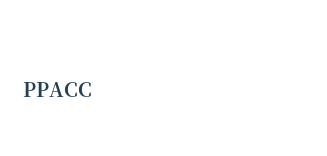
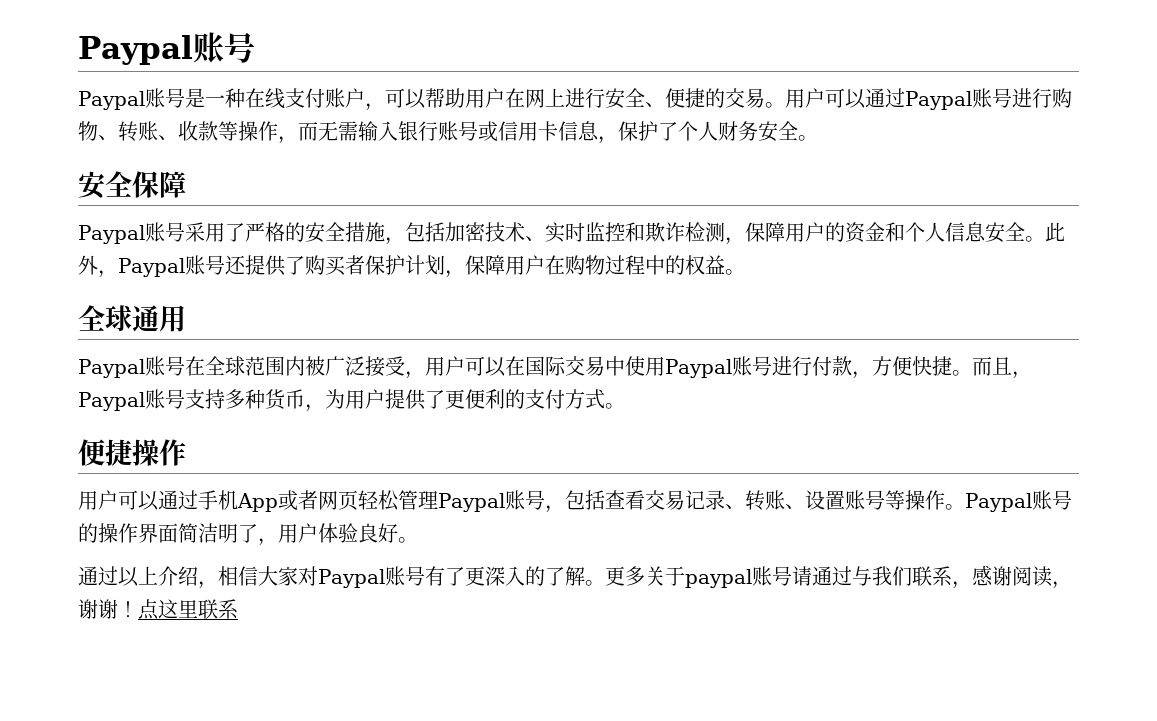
[23,82,92,97] PPACC -> [78,32,255,65] [78,88,1072,111] [78,121,818,144] [78,171,186,199] [78,222,1065,245] [78,255,745,278] [78,305,186,332] [78,356,1032,379] [78,389,625,412] [78,439,186,466] [78,490,1072,513] [78,523,418,546] [78,565,1072,589] [78,599,238,620] Paypal账号 // Paypal账号是一种在线支付账户，可以帮助用户在网上进行安全、便捷的交易。用户可以通过Paypal账号进行购物、转账、收款等操作，而无需输入银行账号或信用卡信息，保护了个人财务安全。 // 安全保障 // Paypal账号采用了严格的安全措施，包括加密技术、实时监控和欺诈检测，保障用户的资金和个人信息安全。此外，Paypal账号还提供了购买者保护计划，保障用户在购物过程中的权益。 // 全球通用 // Paypal账号在全球范围内被广泛接受，用户可以在国际交易中使用Paypal账号进行付款，方便快捷。而且，Paypal账号支持多种货币，为用户提供了更便利的支付方式。 // 便捷操作 // 用户可以通过手机App或者网页轻松管理Paypal账号，包括查看交易记录、转账、设置账号等操作。Paypal账号的操作界面简洁明了，用户体验良好。 // 通过以上介绍，相信大家对Paypal账号有了更深入的了解。更多关于paypal账号请通过与我们联系，感谢阅读，谢谢！点这里联系

